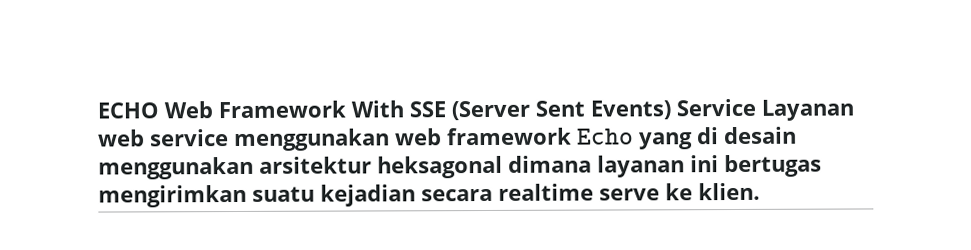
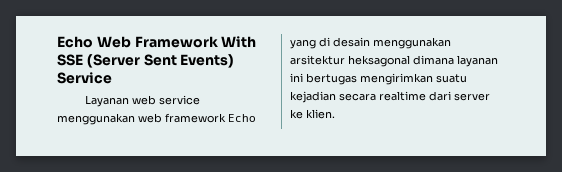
[97,102,159,119] ECHO -> [57,36,93,48] Echo
(756, 107) none -> (112, 78) //
[599,188,660,201] serve -> [429,91,490,101] dari server

